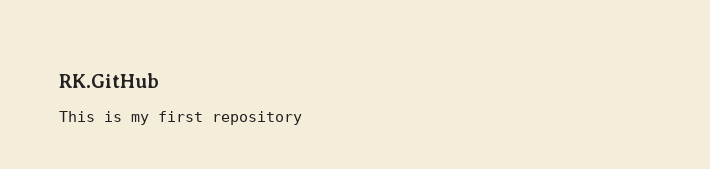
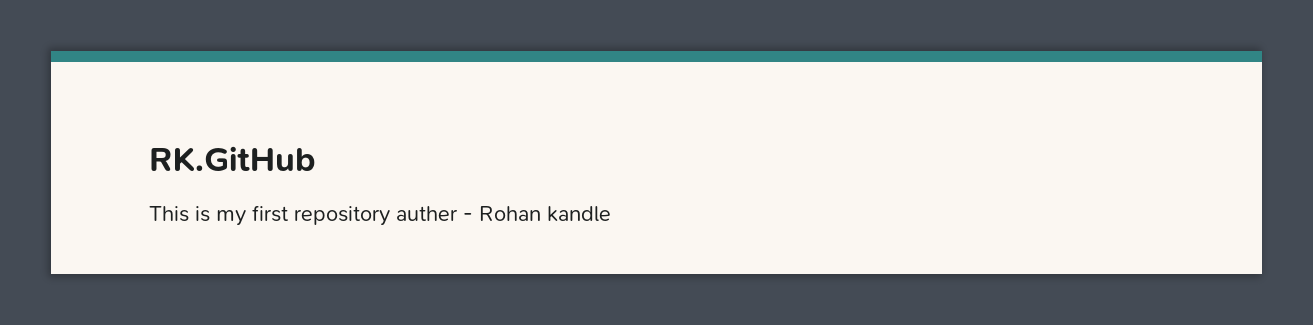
(302, 118) none -> [396,206,611,222] auther - Rohan kandle

